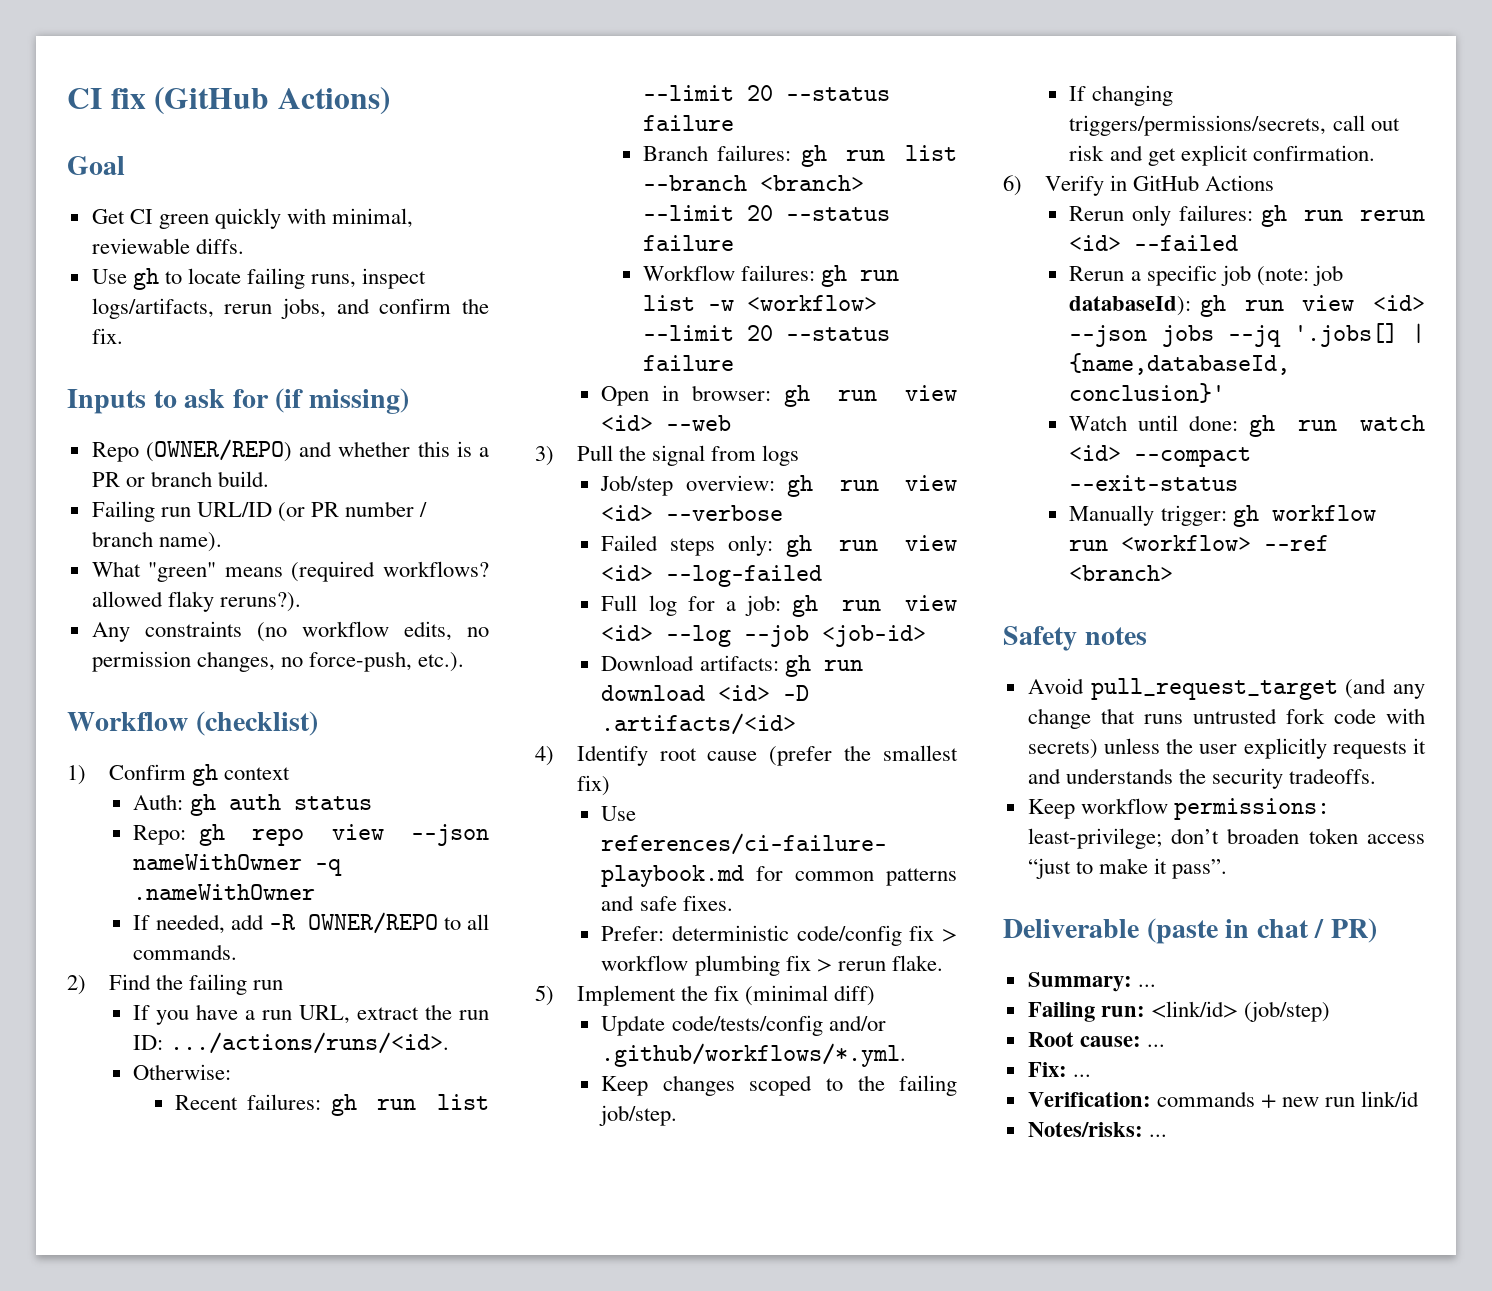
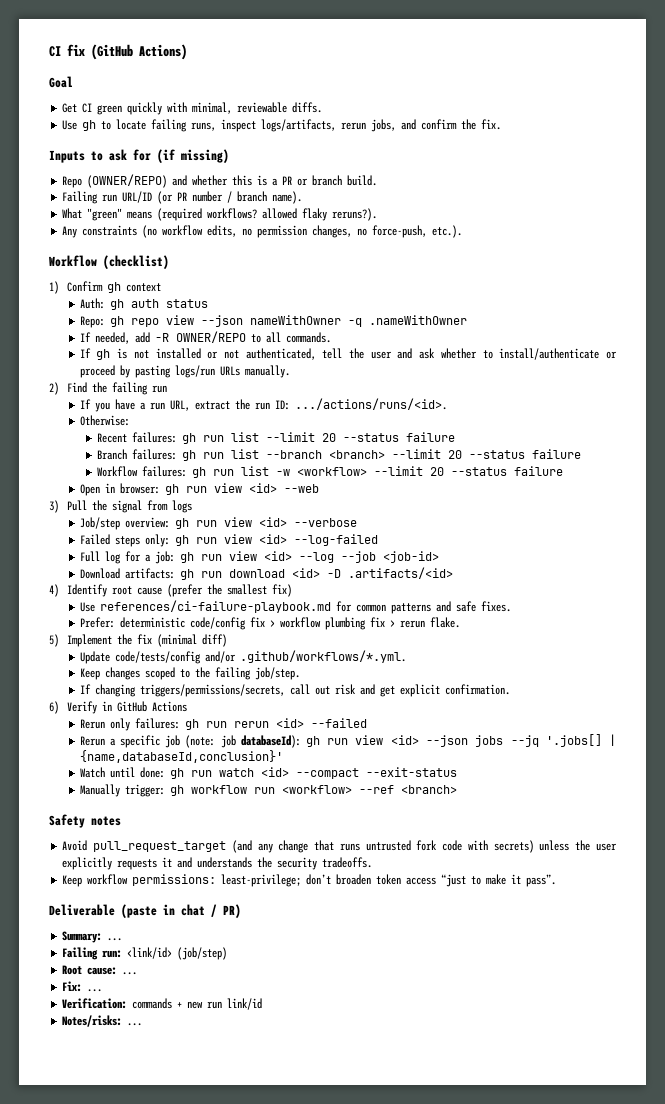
(238, 952) none -> [79,348,618,360] [79,365,290,378] // If gh is not installed or not authenticated, tell the user and ask whether to install/authenticate or proceed by pasting logs/run URLs manually.

